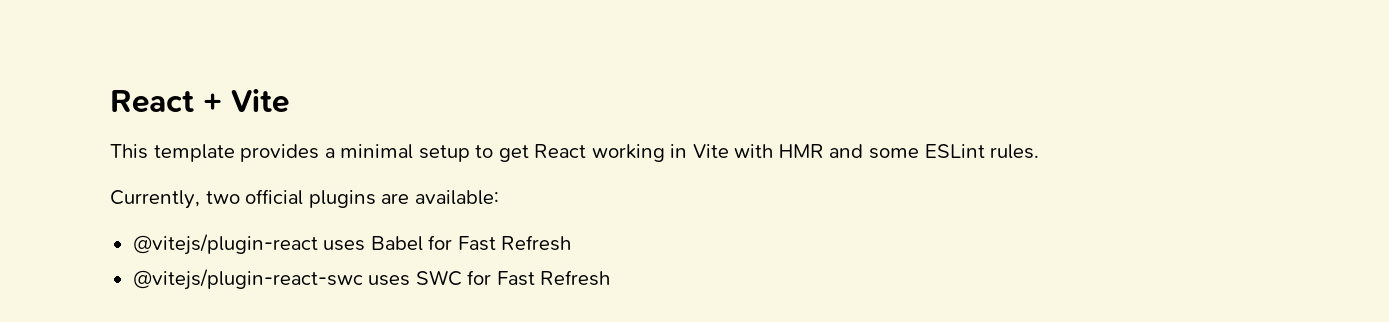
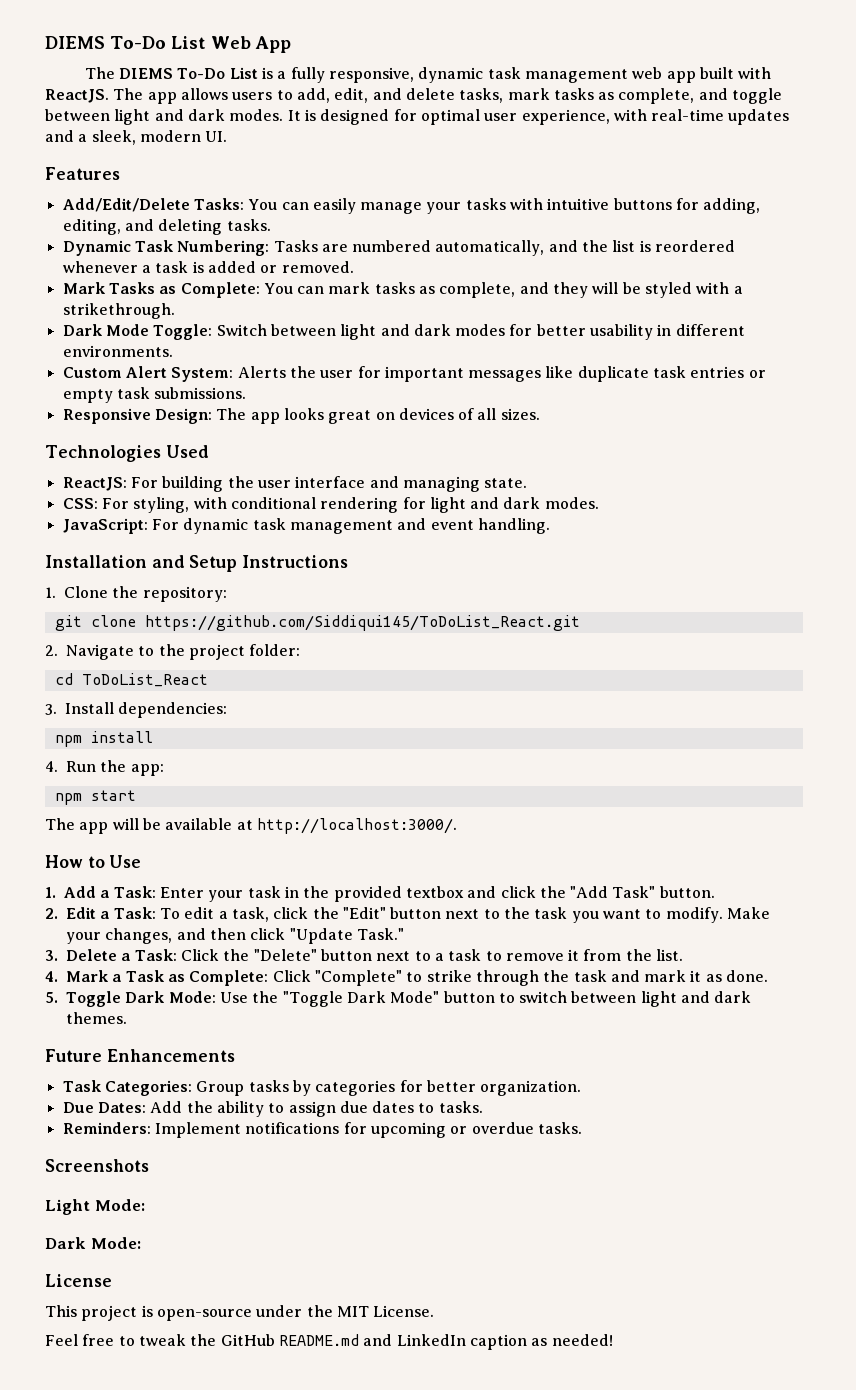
[110,89,289,113] [110,144,1040,162] [110,189,499,209] [132,234,572,255] [132,269,611,290] React + Vite // This template provides a minimal setup to get React working in Vite with HMR and some ESLint rules. // Currently, two official plugins are available: // @vitejs/plugin-react uses Babel for Fast Refresh // @vitejs/plugin-react-swc uses SWC for Fast Refresh -> [45,36,291,53] [84,67,772,83] [45,88,783,104] [45,109,790,125] [45,130,228,145] [45,167,120,180] [62,198,761,214] [62,219,271,235] [62,240,736,256] [62,261,354,273] [62,282,743,298] [62,303,175,319] [62,324,745,340] [62,345,173,357] [62,366,766,382] [62,387,247,403] [62,408,540,424] [45,445,209,462] [62,476,528,492] [62,497,599,513] [62,518,550,534] [45,555,349,572] [45,586,227,602] [54,615,580,631] [45,644,301,660] [54,673,208,687] [45,702,228,718] [54,731,153,747] [45,760,164,776] [54,790,136,805] [45,818,457,834] [45,855,142,868] [45,886,715,902] [45,907,771,923] [66,928,404,944] [45,949,684,961] [45,970,769,986] [45,991,752,1007] [66,1012,127,1024] [45,1049,235,1062] [62,1080,582,1096] [62,1101,483,1117] [62,1122,582,1138] [45,1159,149,1172] [45,1199,145,1215] [45,1237,141,1249] [45,1274,112,1287] [45,1305,435,1321] [45,1334,613,1350] DIEMS To-Do List Web App // The DIEMS To-Do List is a fully responsive, dynamic task management web app built with ReactJS. The app allows users to add, edit, and delete tasks, mark tasks as complete, and toggle between light and dark modes. It is designed for optimal user experience, with real-time updates and a sleek, modern UI. // Features // Add/Edit/Delete Tasks: You can easily manage your tasks with intuitive buttons for adding, editing, and deleting tasks. // Dynamic Task Numbering: Tasks are numbered automatically, and the list is reordered whenever a task is added or removed. // Mark Tasks as Complete: You can mark tasks as complete, and they will be styled with a strikethrough. // Dark Mode Toggle: Switch between light and dark modes for better usability in different environments. // Custom Alert System: Alerts the user for important messages like duplicate task entries or empty task submissions. // Responsive Design: The app looks great on devices of all sizes. // Technologies Used // ReactJS: For building the user interface and managing state. // CSS: For styling, with conditional rendering for light and dark modes. // JavaScript: For dynamic task management and event handling. // Installation and Setup Instructions // 1. Clone the repository: // git clone https://github.com/Siddiqui145/ToDoList_React.git // 2. Navigate to the project folder: // cd ToDoList_React // 3. Install dependencies: // npm install // 4. Run the app: // npm start // The app will be available at http://localhost:3000/. // How to Use // 1. Add a Task: Enter your task in the provided textbox and click the "Add Task" button. // 2. Edit a Task: To edit a task, click the "Edit" button next to the task you want to modify. Make your changes, and then click "Update Task." // 3. Delete a Task: Click the "Delete" button next to a task to remove it from the list. // 4. Mark a Task as Complete: Click "Complete" to strike through the task and mark it as done. // 5. Toggle Dark Mode: Use the "Toggle Dark Mode" button to switch between light and dark themes. // Future Enhancements // Task Categories: Group tasks by categories for better organization. // Due Dates: Add the ability to assign due dates to tasks. // Reminders: Implement notifications for upcoming or overdue tasks. // Screenshots // Light Mode: // Dark Mode: // License // This project is open-source under the MIT License. // Feel free to tweak the GitHub README.md and LinkedIn caption as needed!

